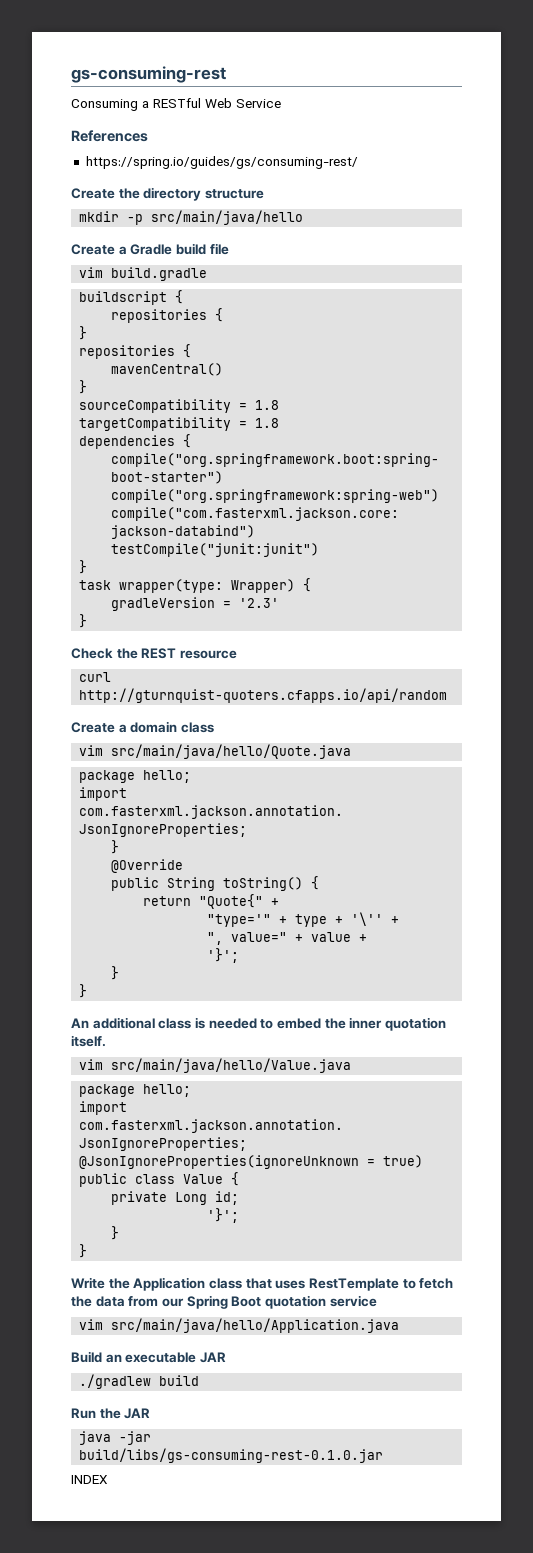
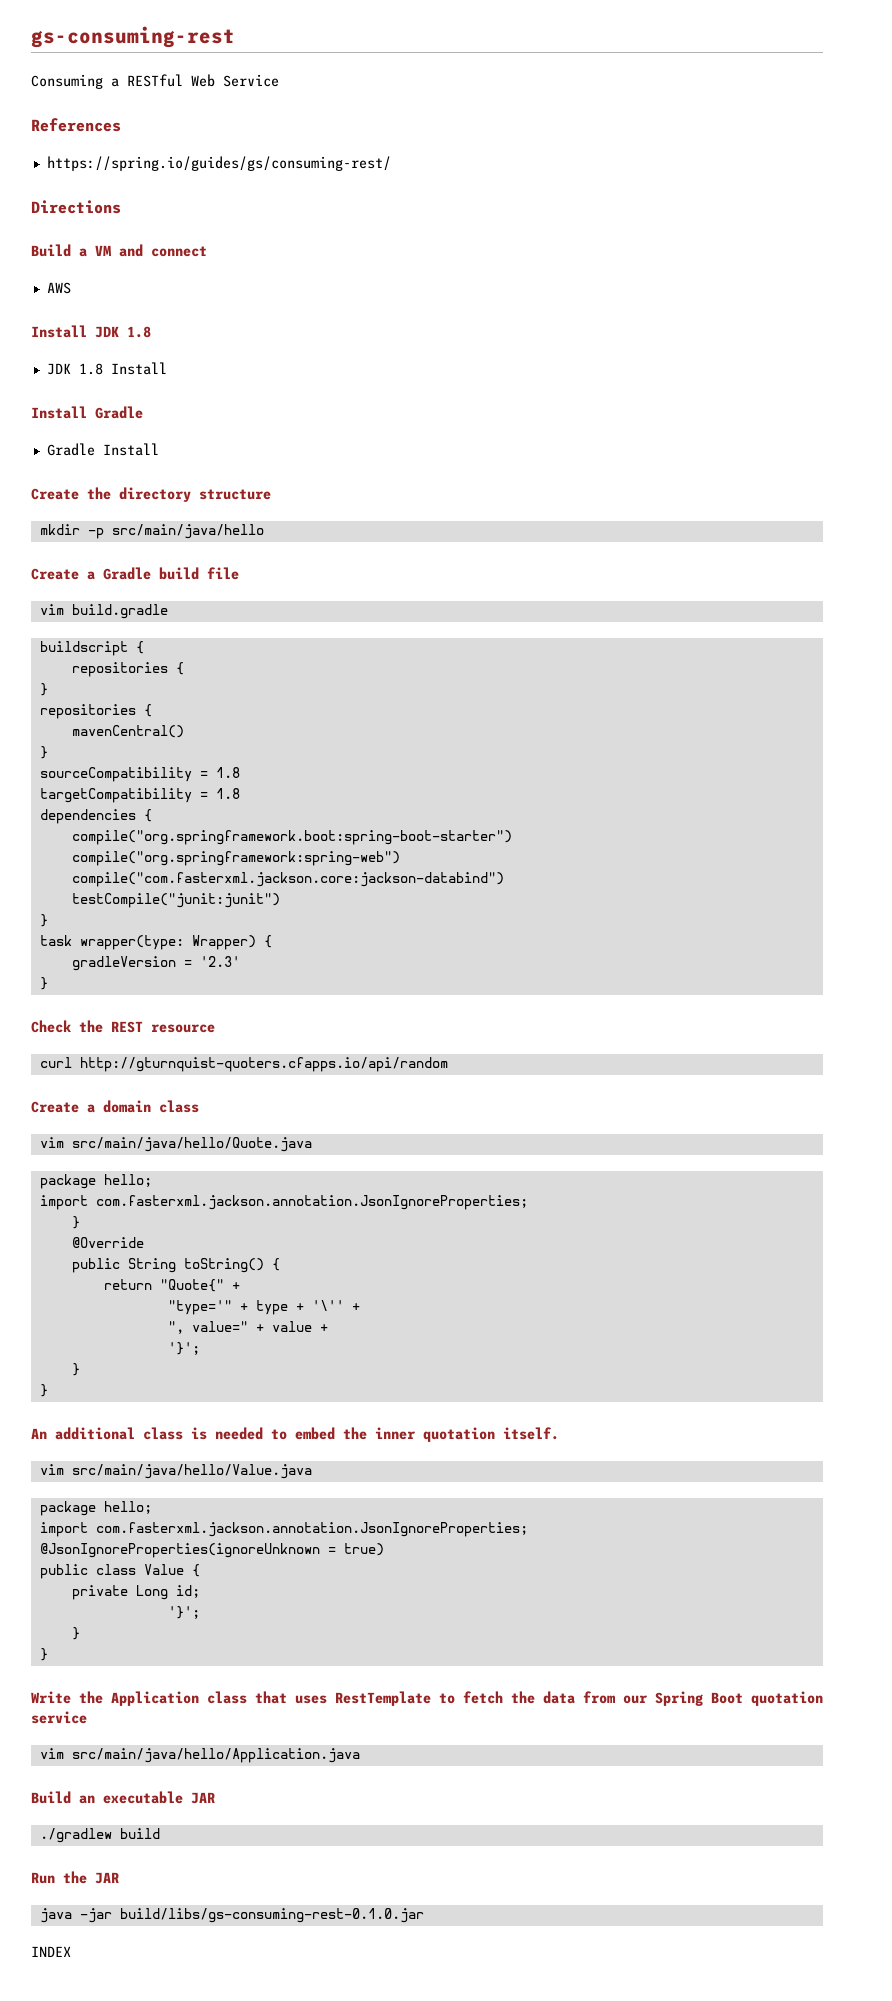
(358, 162) none -> [31,200,121,214] [31,244,207,257] [46,282,71,294] [31,325,151,338] [46,362,167,375] [31,406,143,419] [46,443,159,456] // Directions // Build a VM and connect // AWS // Install JDK 1.8 // JDK 1.8 Install // Install Gradle // Gradle Install

